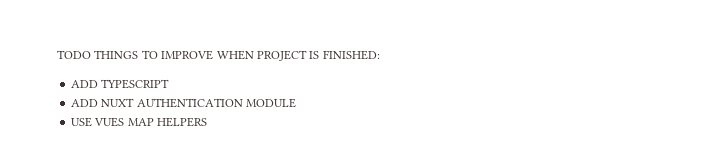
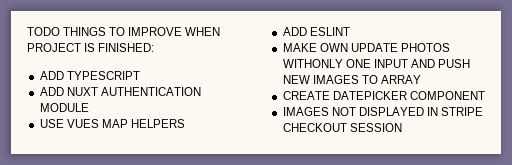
(207, 122) none -> [282,27,350,36] [282,43,450,52] [282,59,471,68] [282,75,421,84] [282,91,485,100] [282,107,484,116] [282,123,402,132] // ADD ESLINT // MAKE OWN UPDATE PHOTOS WITHONLY ONE INPUT AND PUSH NEW IMAGES TO ARRAY // CREATE DATEPICKER COMPONENT // IMAGES NOT DISPLAYED IN STRIPE CHECKOUT SESSION

